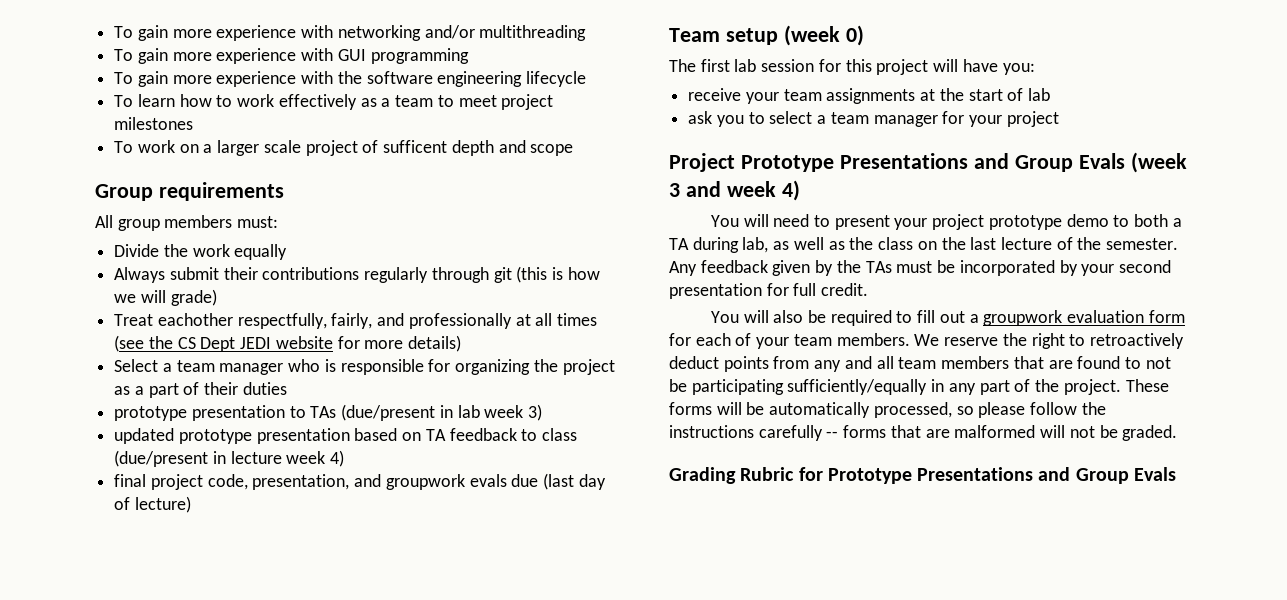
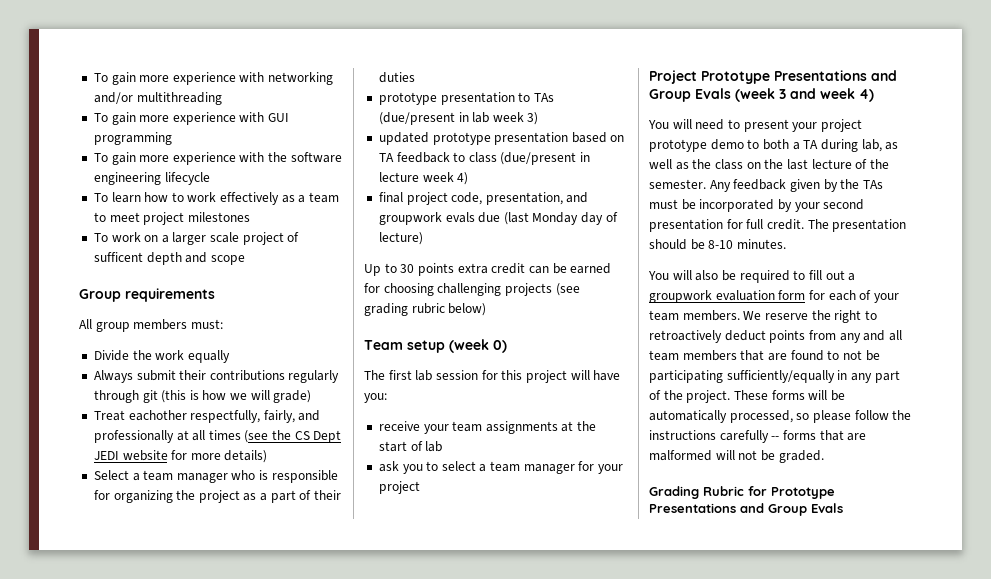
(575, 481) none -> [532,212,579,225] Monday
(191, 504) none -> [364,263,612,276] [364,283,580,296] [364,303,487,316] // Up to 30 points extra credit can be earned for choosing challenging projects (see grading rubric below)
(869, 289) none -> [807,219,907,232] [649,239,786,250] The presentation should be 8-10 minutes.

